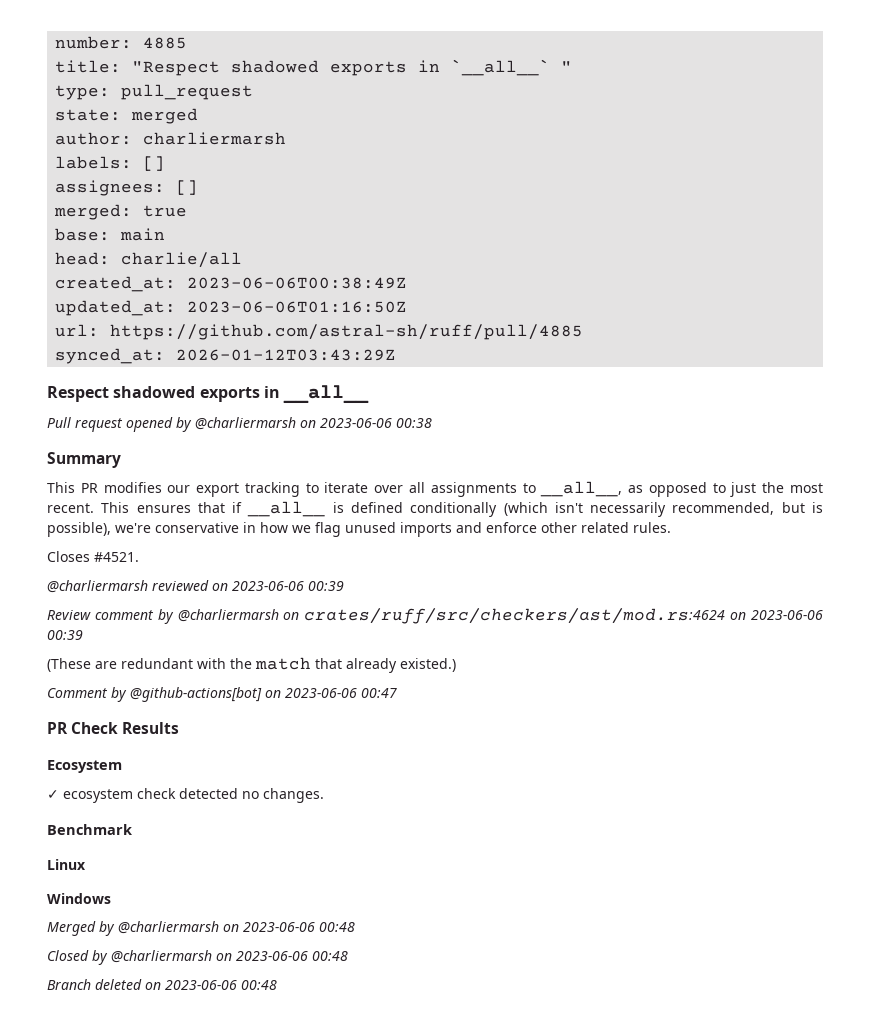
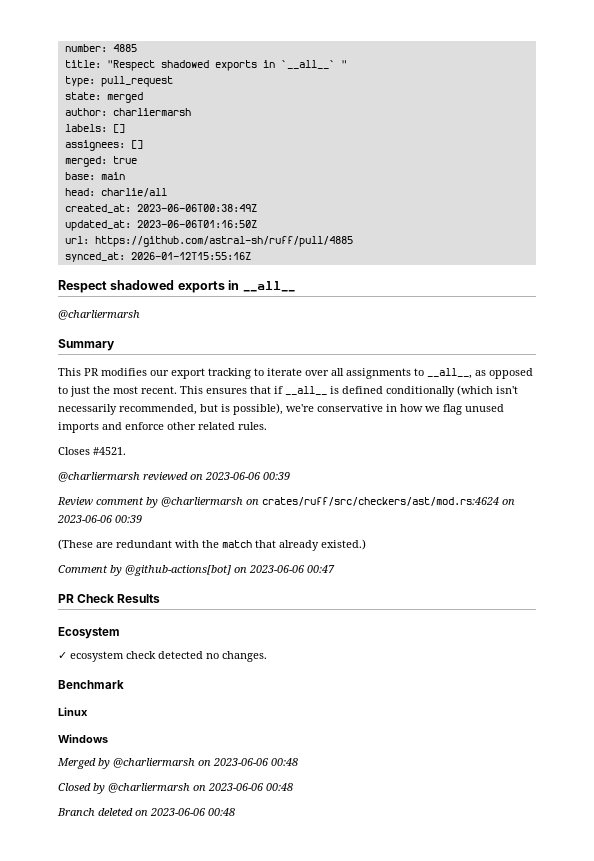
[176,349,397,361] 2026-01-12T03:43:29Z -> [130,252,251,260] 2026-01-12T15:55:16Z
[47,417,432,432] Pull request opened by @charliermarsh on 2023-06-06 00:38 -> [58,310,140,320] @charliermarsh

